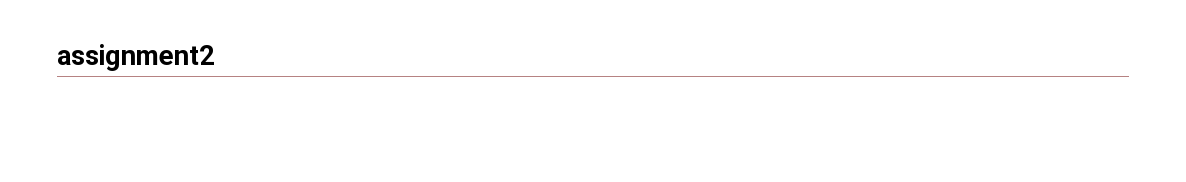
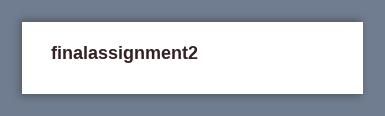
[57,44,215,71] assignment2 -> [51,46,198,63] finalassignment2

